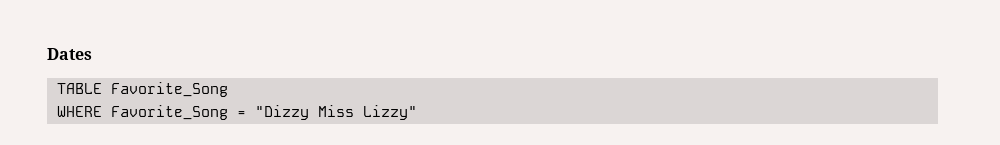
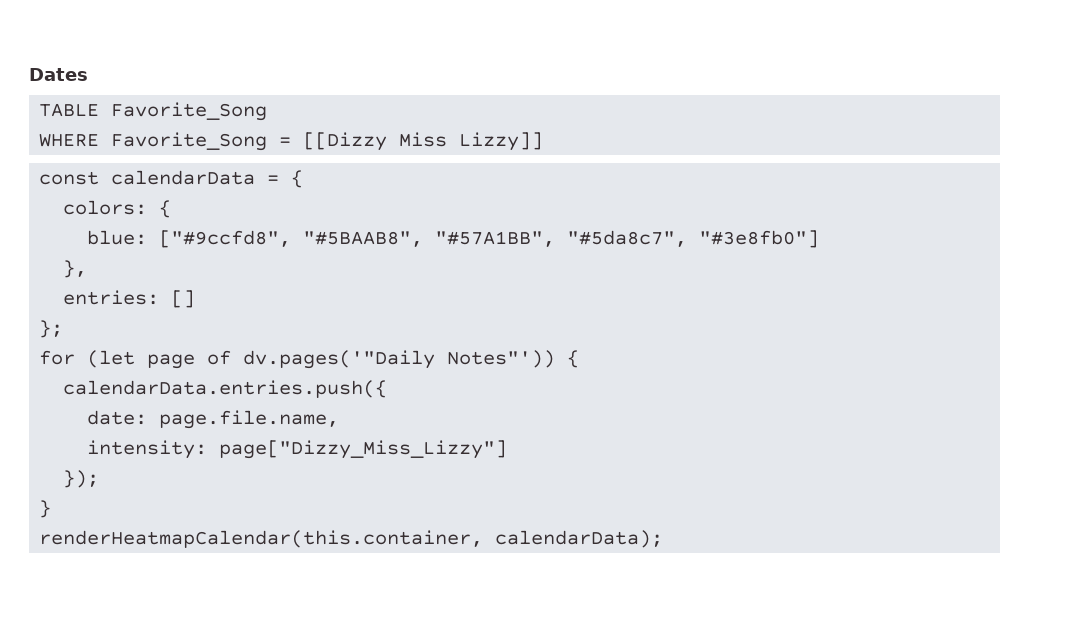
[254,105,417,120] "Dizzy Miss Lizzy" -> [302,132,543,151] [38,170,303,188] [62,200,171,218] [86,230,819,248] [62,260,87,278] [62,290,195,308] [38,320,63,338] [38,350,579,369] [62,380,387,398] [86,410,339,429] [86,440,507,459] [62,470,99,488] [38,500,51,518] [38,530,663,548] [[Dizzy Miss Lizzy]] // const calendarData = { // colors: { // blue: ["#9ccfd8", "#5BAAB8", "#57A1BB", "#5da8c7", "#3e8fb0"] // }, // entries: [] // }; // for (let page of dv.pages('"Daily Notes"')) { // calendarData.entries.push({ // date: page.file.name, // intensity: page["Dizzy_Miss_Lizzy"] // }); // } // renderHeatmapCalendar(this.container, calendarData);

